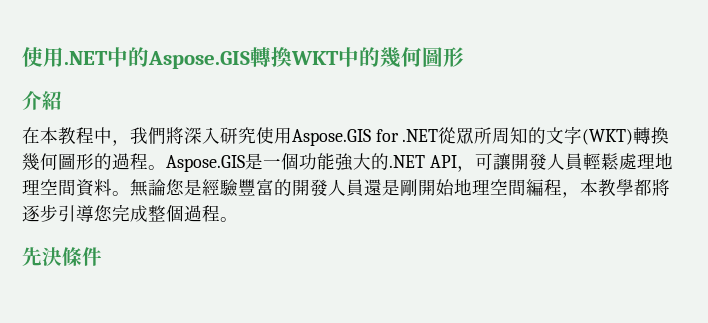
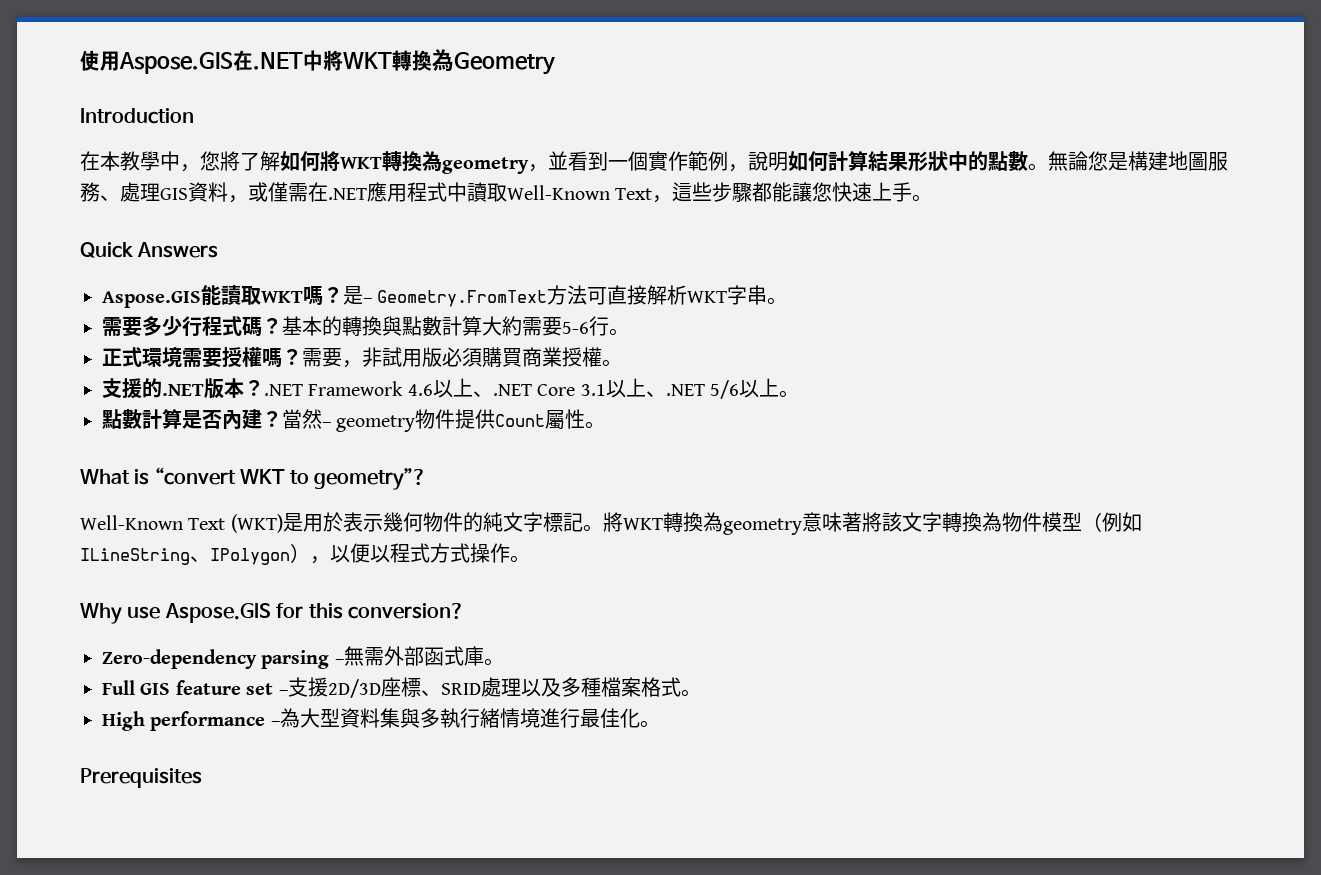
[22,47,464,69] [22,91,62,110] [22,126,670,146] [22,153,673,172] [22,179,670,198] [22,204,238,222] [22,247,102,266] 使用.NET中的Aspose.GIS轉換WKT中的幾何圖形 // 介紹 // 在本教程中，我們將深入研究使用Aspose.GIS for .NET從眾所周知的文字(WKT)轉換幾何圖形的過程。Aspose.GIS是一個功能強大的.NET API，可讓開發人員輕鬆處理地理空間資料。無論您是經驗豐富的開發人員還是剛開始地理空間編程，本教學都將逐步引導您完成整個過程。 // 先決條件 -> [80,49,555,75] [80,108,194,124] [80,151,1228,174] [80,182,933,203] [80,242,219,258] [102,285,788,308] [102,316,629,337] [102,347,622,368] [102,378,799,399] [102,409,606,432] [80,467,426,490] [80,512,1142,535] [80,543,530,565] [80,603,464,624] [102,646,504,669] [102,677,701,698] [102,708,660,731] [80,768,202,788] 使用Aspose.GIS在.NET中將WKT轉換為Geometry // Introduction // 在本教學中，您將了解如何將WKT轉換為geometry，並看到一個實作範例，說明如何計算結果形狀中的點數。無論您是構建地圖服務、處理GIS資料，或僅需在.NET應用程式中讀取Well‑Known Text，這些步驟都能讓您快速上手。 // Quick Answers // Aspose.GIS能讀取WKT嗎？是– Geometry.FromText方法可直接解析WKT字串。 // 需要多少行程式碼？基本的轉換與點數計算大約需要5‑6行。 // 正式環境需要授權嗎？需要，非試用版必須購買商業授權。 // 支援的.NET版本？.NET Framework 4.6以上、.NET Core 3.1以上、.NET 5/6以上。 // 點數計算是否內建？當然– geometry物件提供Count屬性。 // What is “convert WKT to geometry”? // Well‑Known Text (WKT)是用於表示幾何物件的純文字標記。將WKT轉換為geometry意味著將該文字轉換為物件模型（例如ILineString、IPolygon），以便以程式方式操作。 // Why use Aspose.GIS for this conversion? // Zero‑dependency parsing –無需外部函式庫。 // Full GIS feature set –支援2D/3D座標、SRID處理以及多種檔案格式。 // High performance –為大型資料集與多執行緒情境進行最佳化。 // Prerequisites

